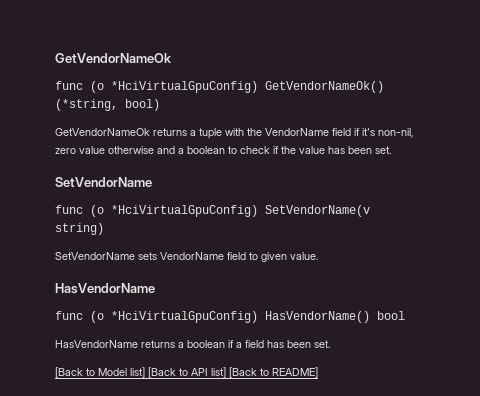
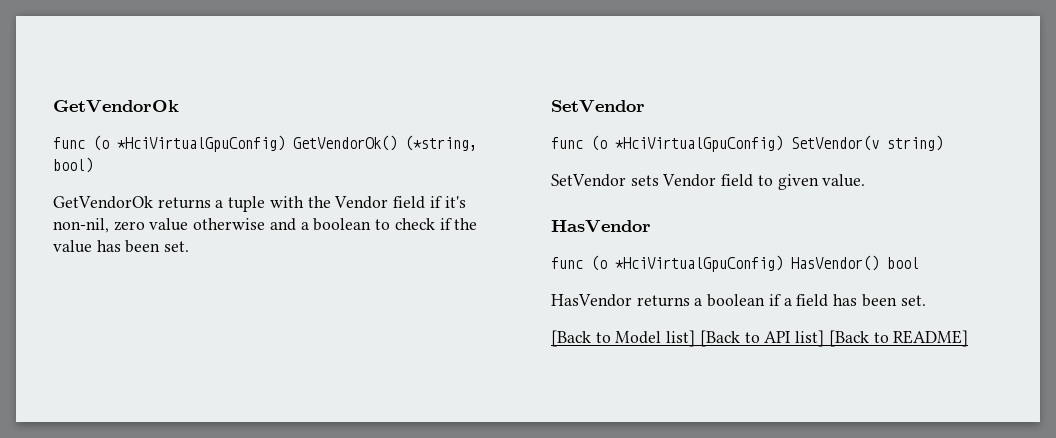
[55,53,172,63] [55,81,384,93] GetVendorNameOk // func (o *HciVirtualGpuConfig) GetVendorNameOk() -> [53,100,179,112] [53,135,397,152] GetVendorOk // func (o *HciVirtualGpuConfig) GetVendorOk()
[55,128,150,136] GetVendorNameOk -> [53,196,153,209] GetVendorOk
[265,128,329,136] VendorName -> [334,196,389,209] Vendor
[55,177,152,187] [55,205,370,217] SetVendorName // func (o *HciVirtualGpuConfig) SetVendorName(v -> [551,100,645,112] [551,135,879,152] SetVendor // func (o *HciVirtualGpuConfig) SetVendor(v
[55,252,224,260] SetVendorName sets VendorName -> [551,174,717,187] SetVendor sets Vendor
[55,283,155,294] [55,311,370,323] HasVendorName // func (o *HciVirtualGpuConfig) HasVendorName() -> [551,220,651,232] [551,255,879,272] HasVendor // func (o *HciVirtualGpuConfig) HasVendor()
[55,340,138,348] HasVendorName -> [551,294,632,307] HasVendor

